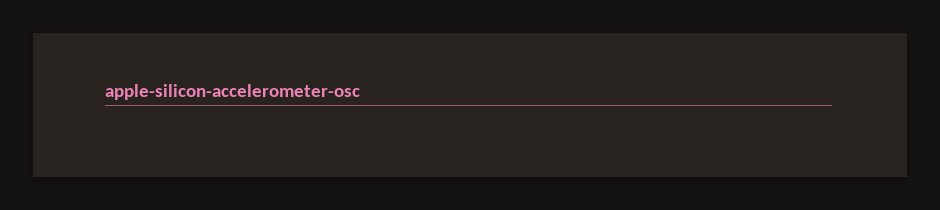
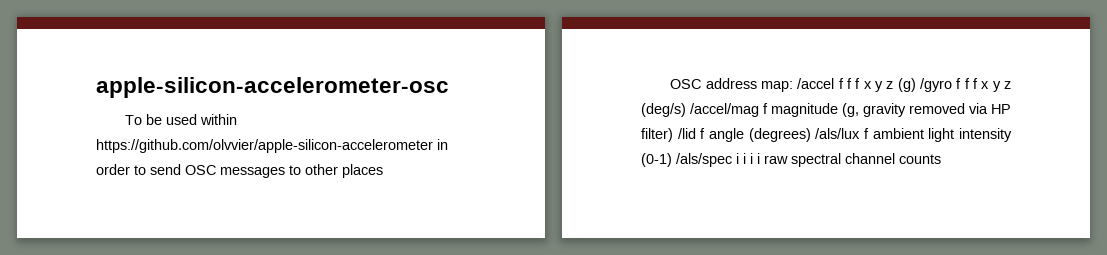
(360, 92) none -> [125,114,238,125] [96,139,448,153] [96,164,383,178] [670,78,1011,92] [641,103,1011,117] [641,128,1012,142] [641,153,941,167] // To be used within https://github.com/olvvier/apple-silicon-accelerometer in order to send OSC messages to other places // OSC address map: /accel f f f x y z (g) /gyro f f f x y z (deg/s) /accel/mag f magnitude (g, gravity removed via HP filter) /lid f angle (degrees) /als/lux f ambient light intensity (0-1) /als/spec i i i i raw spectral channel counts

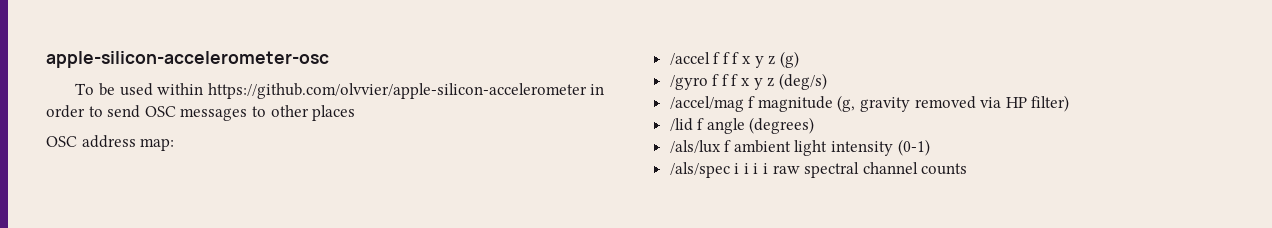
(794, 86) none -> (175, 144) //
(916, 85) none -> (799, 59) //
(686, 110) none -> (827, 81) //
(673, 135) none -> (1070, 103) //
(811, 135) none -> (815, 125) //
(672, 160) none -> (930, 147) //

